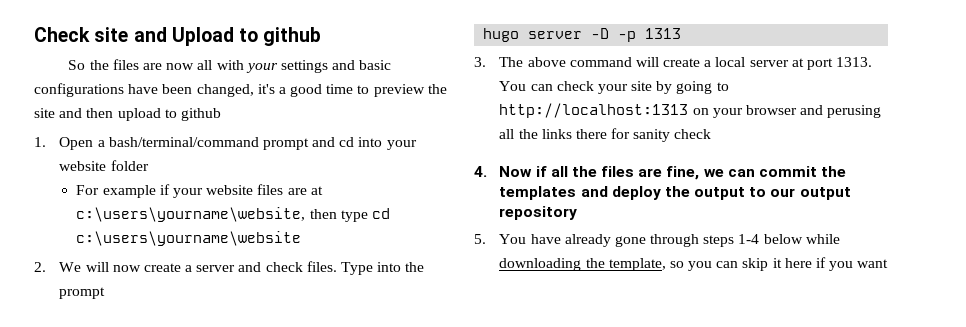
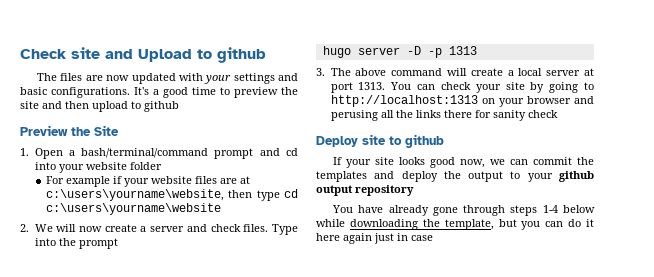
[68,60,109,70] So the -> [36,73,57,81] The
[197,60,213,70] all -> [131,73,176,84] updated
[34,83,275,97] configurations have been changed, it's -> [51,87,149,98] configurations. It's
(221, 114) none -> [20,125,119,136] // Preview the Site
[474,166,700,180] 4. Now if all the files are fine, -> [316,134,444,148] [332,157,485,168] Deploy site to github // If your site looks good now,
[770,188,796,197] our -> [527,171,594,182] your github
[474,234,486,244] 5. -> (414, 190) none
[669,261,684,268] so -> [498,219,517,227] but
[742,258,769,271] skip -> [568,219,582,227] do
[816,257,889,271] if you want -> [343,233,433,244] again just in case

